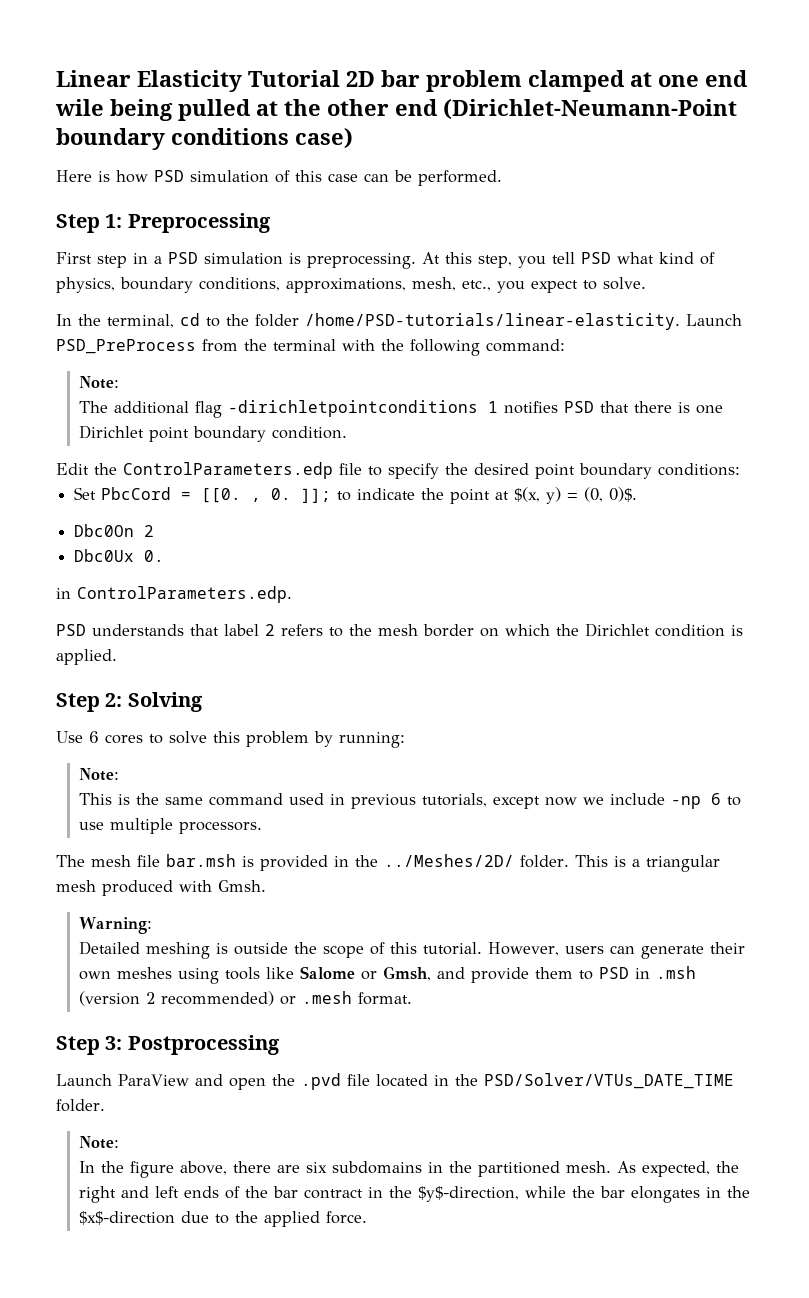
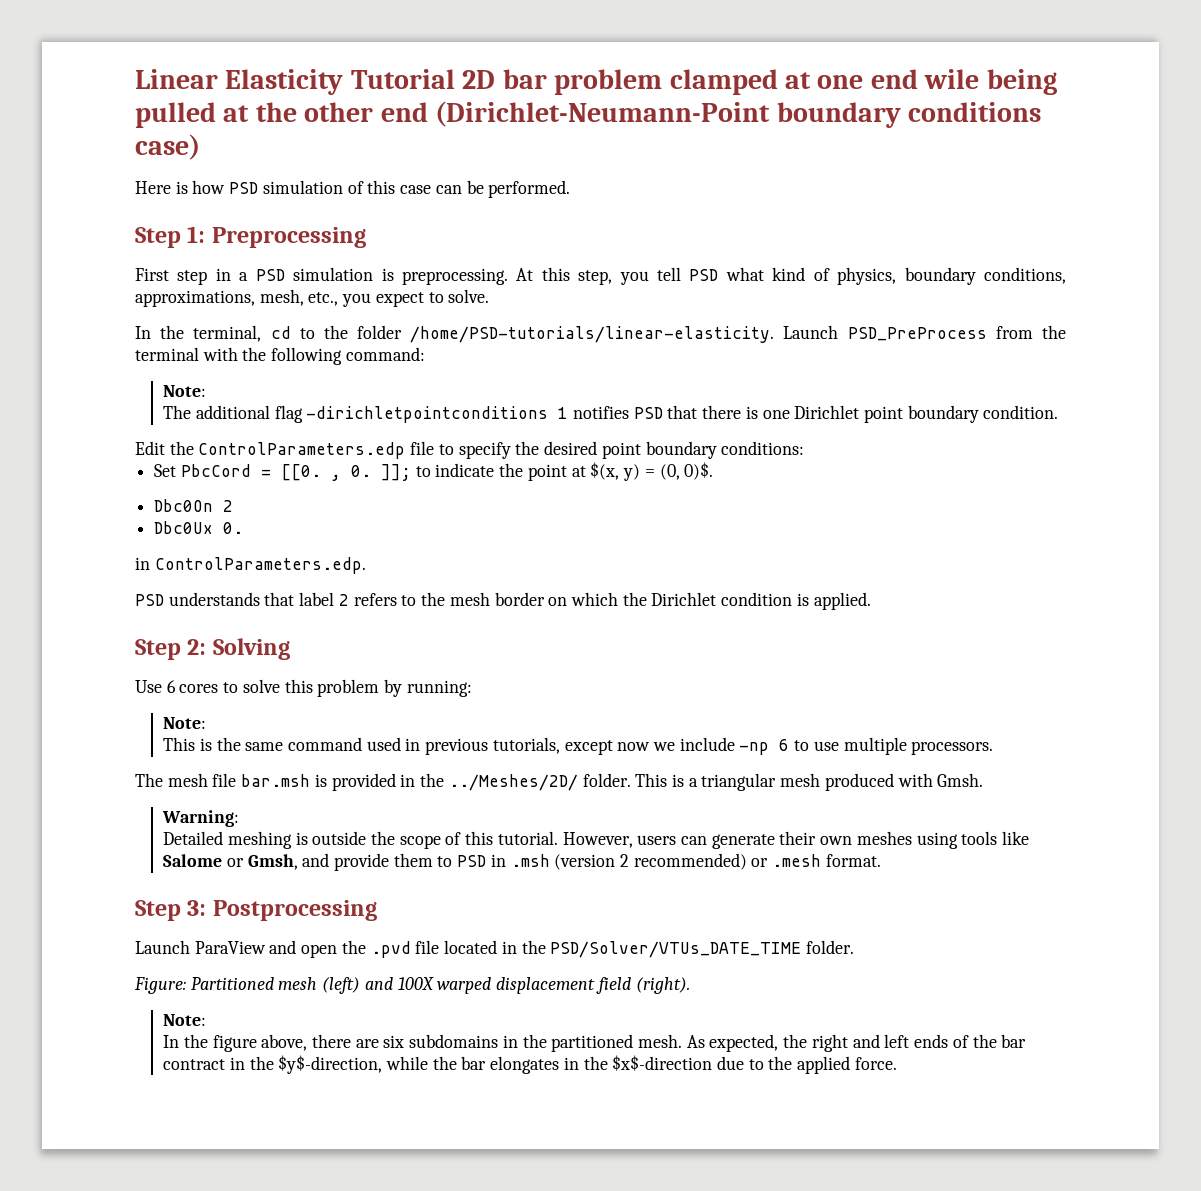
(105, 1105) none -> [134,977,690,994] // Figure: Partitioned mesh (left) and 100X warped displacement field (right).

